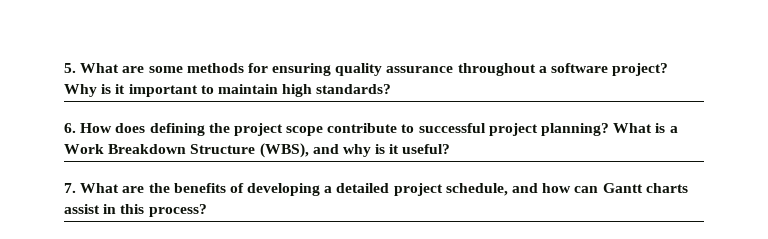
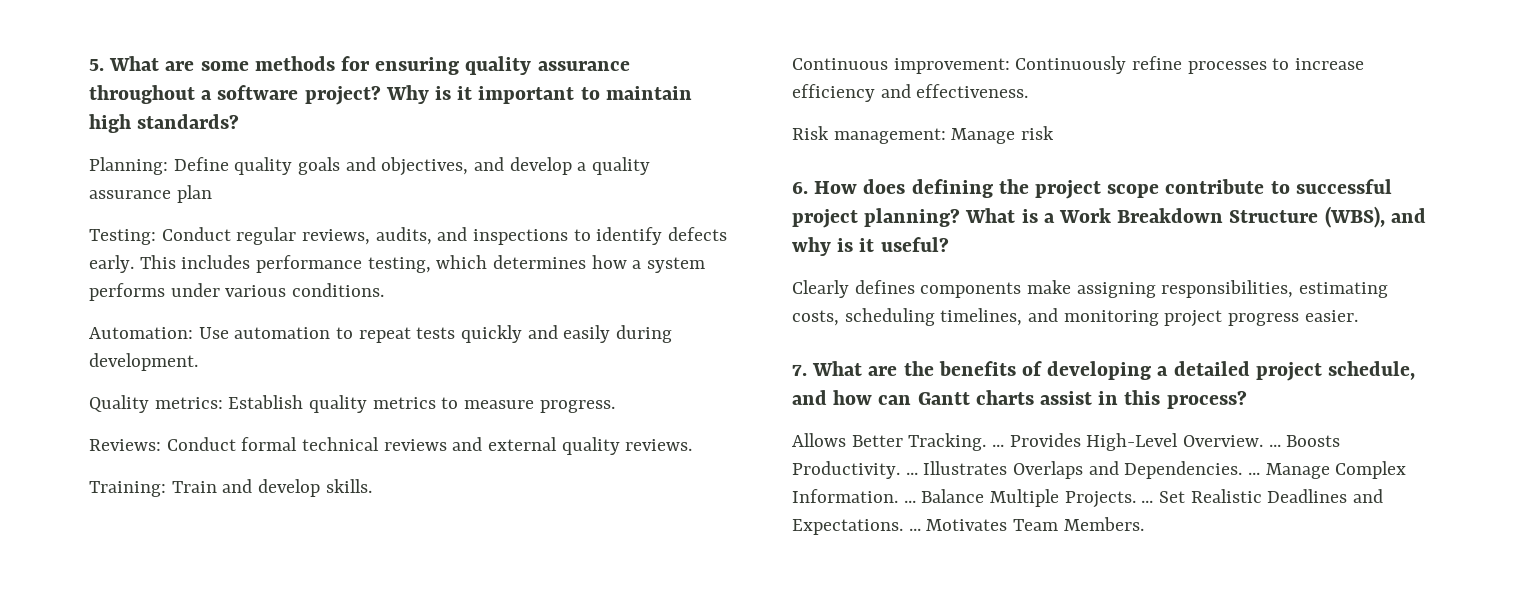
(392, 89) none -> [89,157,651,176] [89,185,212,203] [89,227,728,245] [89,255,706,273] [89,283,385,301] [89,325,673,343] [89,353,198,371] [89,395,615,413] [89,437,693,455] [89,479,372,497] [792,56,1365,74] [792,84,1029,102] [792,126,1055,144] // Planning: Define quality goals and objectives, and develop a quality assurance plan // Testing: Conduct regular reviews, audits, and inspections to identify defects early. This includes performance testing, which determines how a system performs under various conditions. // Automation: Use automation to repeat tests quickly and easily during development. // Quality metrics: Establish quality metrics to measure progress. // Reviews: Conduct formal technical reviews and external quality reviews. // Training: Train and develop skills. // Continuous improvement: Continuously refine processes to increase efficiency and effectiveness. // Risk management: Manage risk
(451, 149) none -> [792,280,1389,298] [792,308,1358,327] // Clearly defines components make assigning responsibilities, estimating costs, scheduling timelines, and monitoring project progress easier.
(207, 210) none -> [792,433,1341,451] [792,461,1407,479] [792,489,1384,508] [792,517,1144,535] // Allows Better Tracking. ... Provides High-Level Overview. ... Boosts Productivity. ... Illustrates Overlaps and Dependencies. ... Manage Complex Information. ... Balance Multiple Projects. ... Set Realistic Deadlines and Expectations. ... Motivates Team Members.

